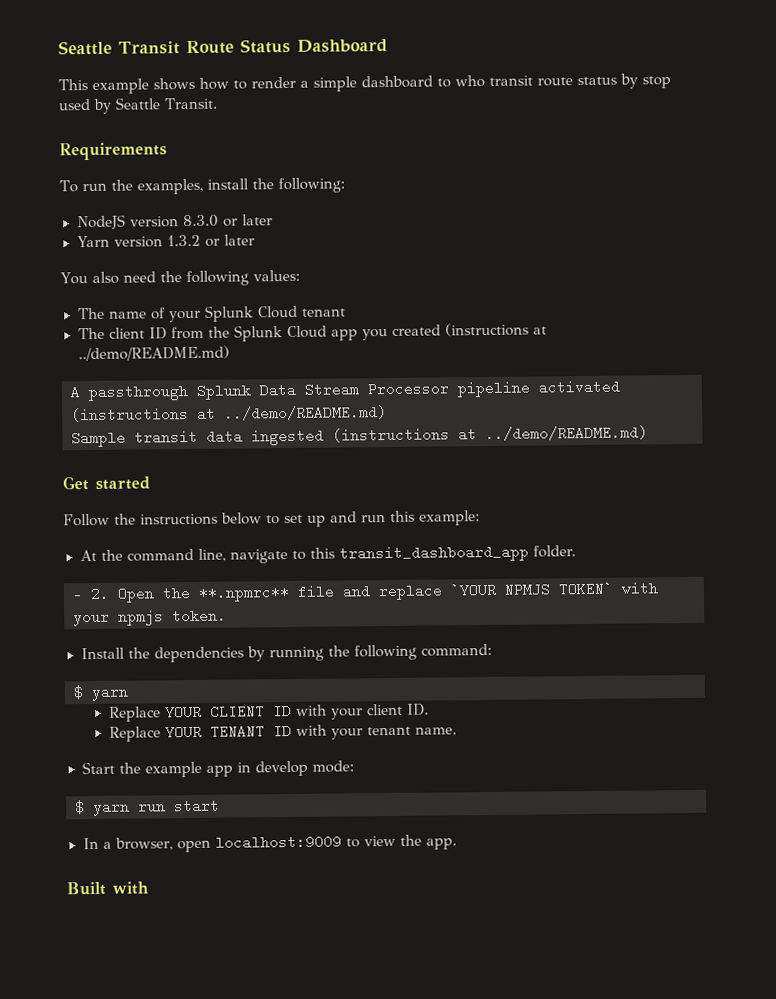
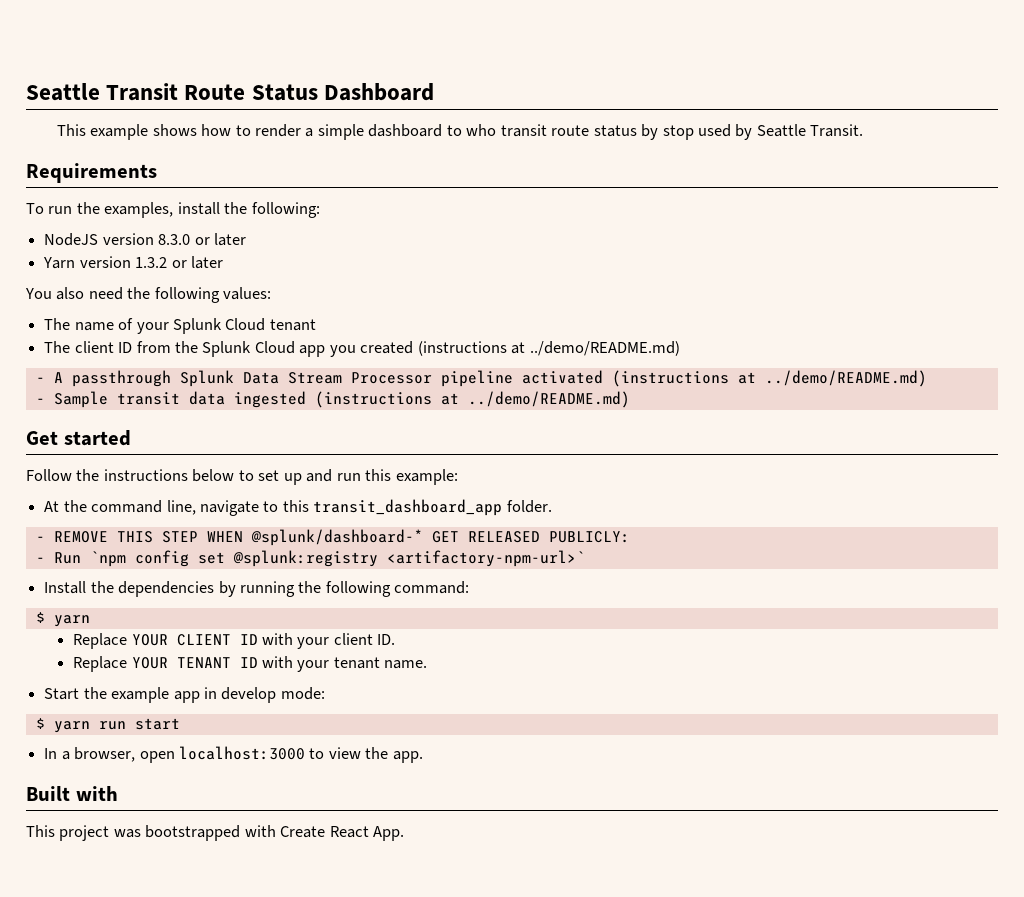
(230, 353) none -> [35,377,45,383] -
(387, 413) none -> [35,398,45,404] -
[90,581,658,603] [73,608,227,627] 2. Open the **.npmrc** file and replace `YOUR NPMJS TOKEN` with your npmjs token. -> [53,529,630,546] [35,550,585,567] REMOVE THIS STEP WHEN @splunk/dashboard-* GET RELEASED PUBLICLY: // - Run `npm config set @splunk:registry <artifactory-npm-url>`
[214,834,342,850] localhost:9009 -> [178,746,305,760] localhost:3000
(149, 888) none -> [26,825,405,841] // This project was bootstrapped with Create React App.

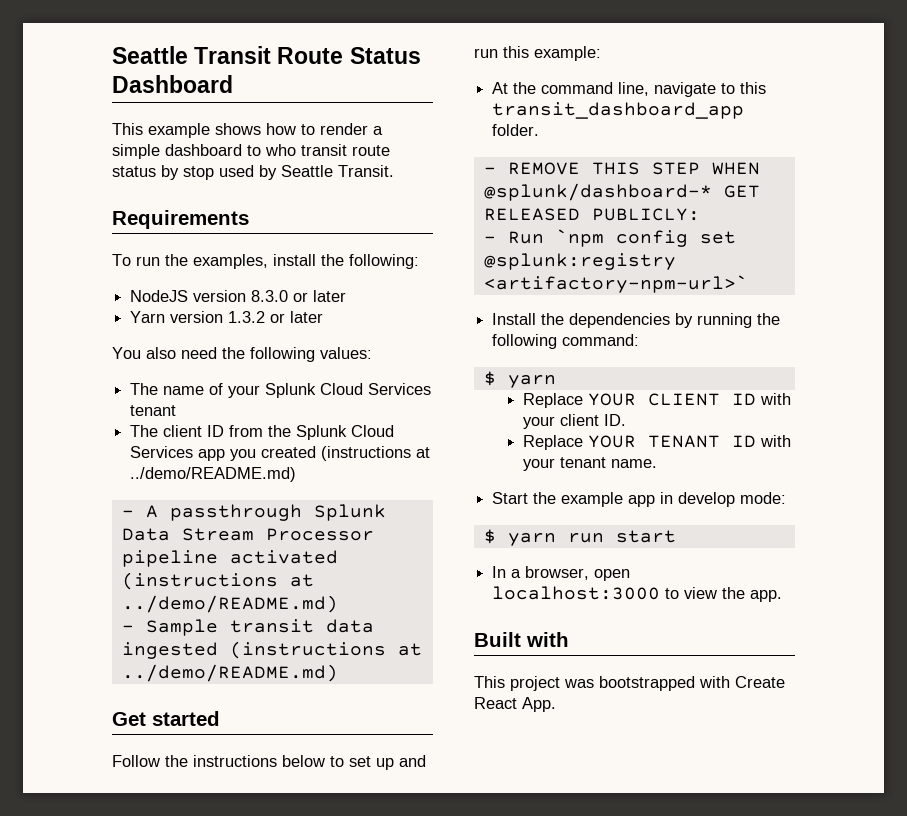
(266, 324) none -> [368,383,432,395] Services
(295, 347) none -> [130,446,194,458] Services

